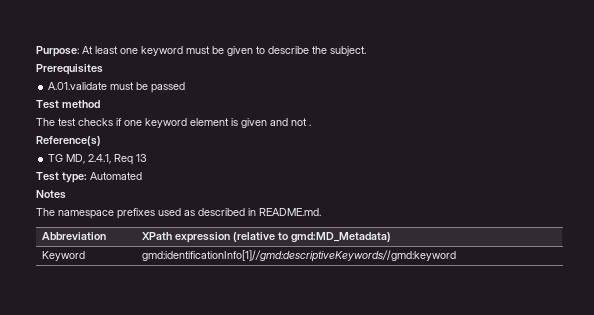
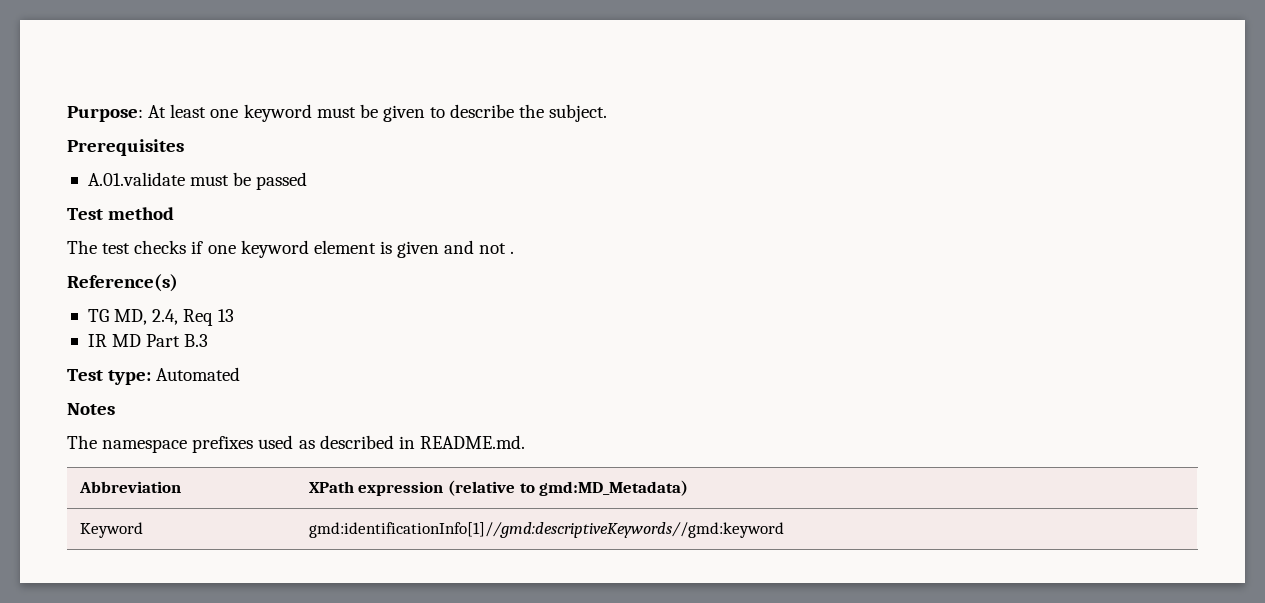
[88,154,112,164] 2.4.1, -> [152,309,179,325] 2.4,
(148, 158) none -> [87,334,209,347] // IR MD Part B.3

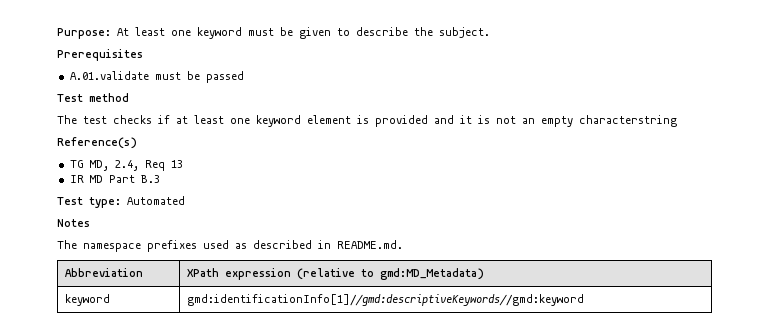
(204, 247) none -> [176,115,224,124] at least
[397,240,515,258] given and not . -> [375,115,677,127] provided and it is not an empty characterstring
[79,522,143,538] Keyword -> [65,294,111,306] keyword

